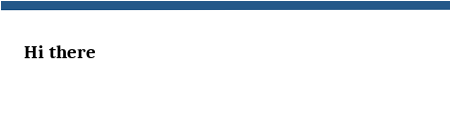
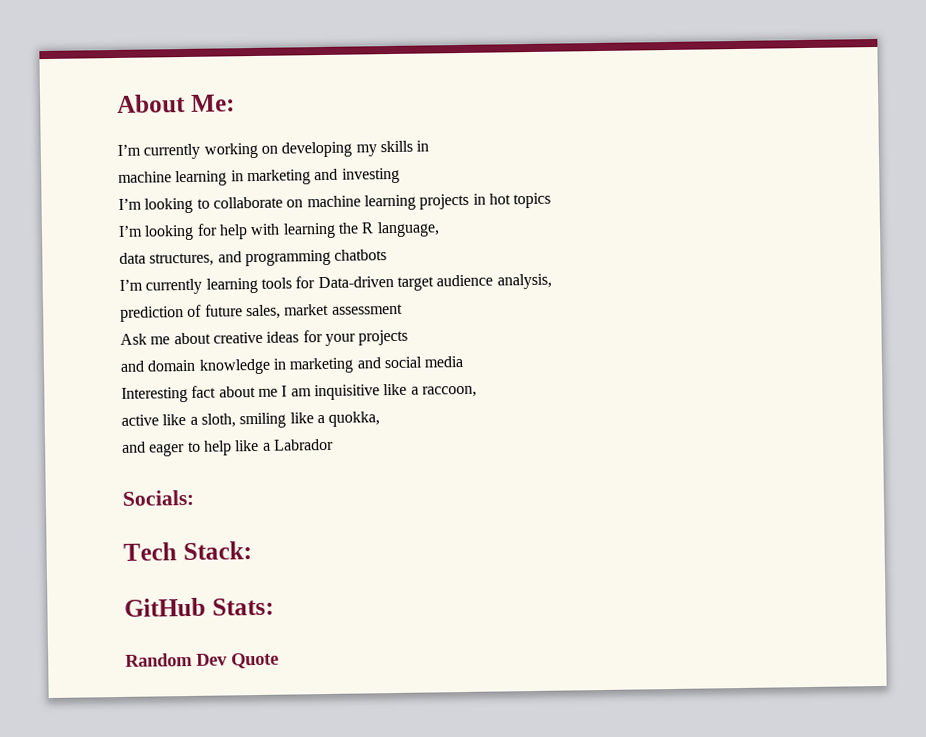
[23,45,97,59] Hi there -> [117,93,235,113] [117,140,430,160] [118,167,400,187] [118,192,552,214] [118,221,440,241] [119,249,388,267] [119,273,552,295] [120,303,403,322] [120,329,409,347] [120,355,464,375] [121,383,477,403] [121,411,381,429] [122,438,334,457] [122,489,194,506] [123,541,252,561] [124,597,274,617] [125,652,279,669] About Me: // I’m currently working on developing my skills in // machine learning in marketing and investing // I’m looking to collaborate on machine learning projects in hot topics // I’m looking for help with learning the R language, // data structures, and programming chatbots // I’m currently learning tools for Data-driven target audience analysis, // prediction of future sales, market assessment // Ask me about creative ideas for your projects // and domain knowledge in marketing and social media // Interesting fact about me I am inquisitive like a raccoon, // active like a sloth, smiling like a quokka, // and eager to help like a Labrador // Socials: // Tech Stack: // GitHub Stats: // Random Dev Quote

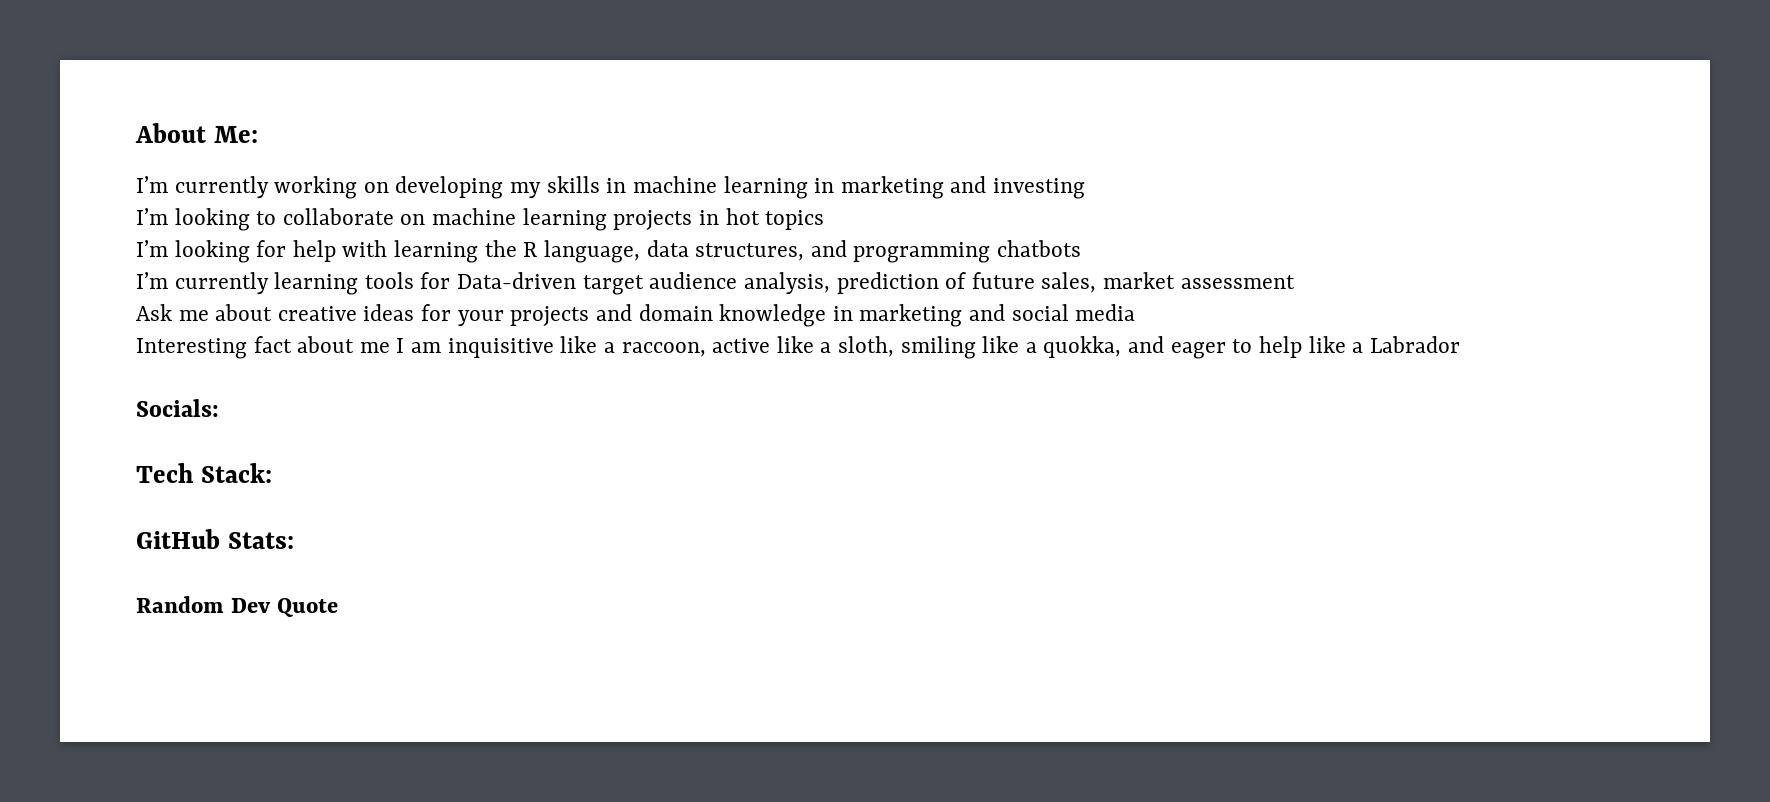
(430, 146) // -> (627, 185) none
(440, 229) // -> (640, 251) none
(552, 281) // -> (830, 283) none
(409, 337) // -> (590, 316) none
(477, 391) // -> (706, 349) none
(381, 419) // -> (1122, 347) none

